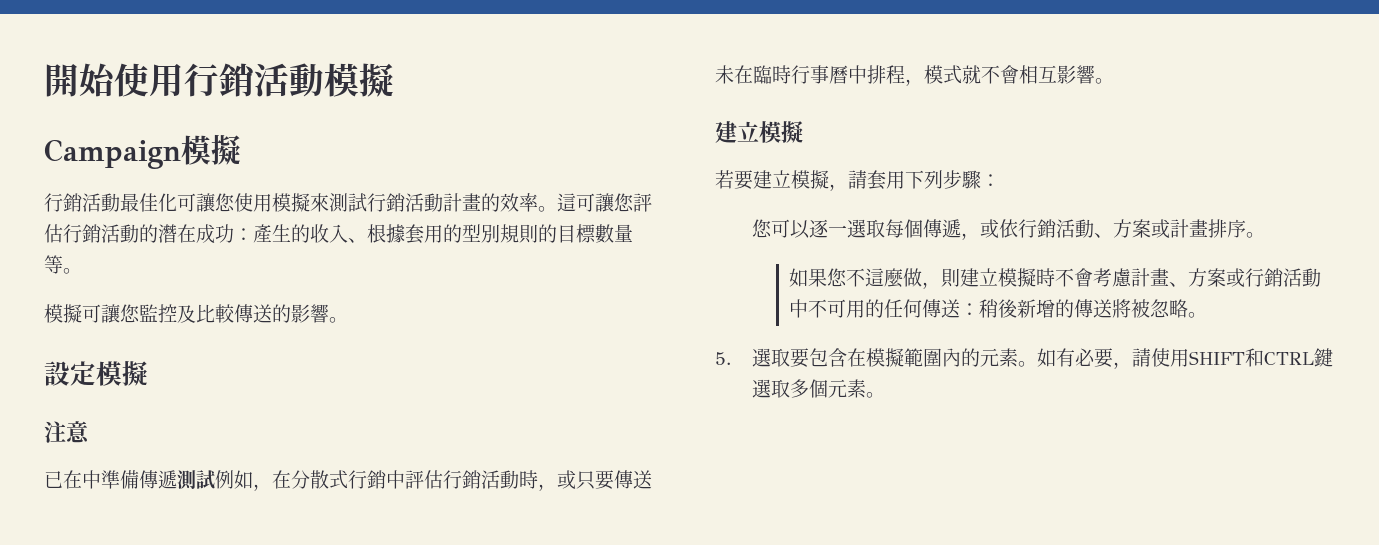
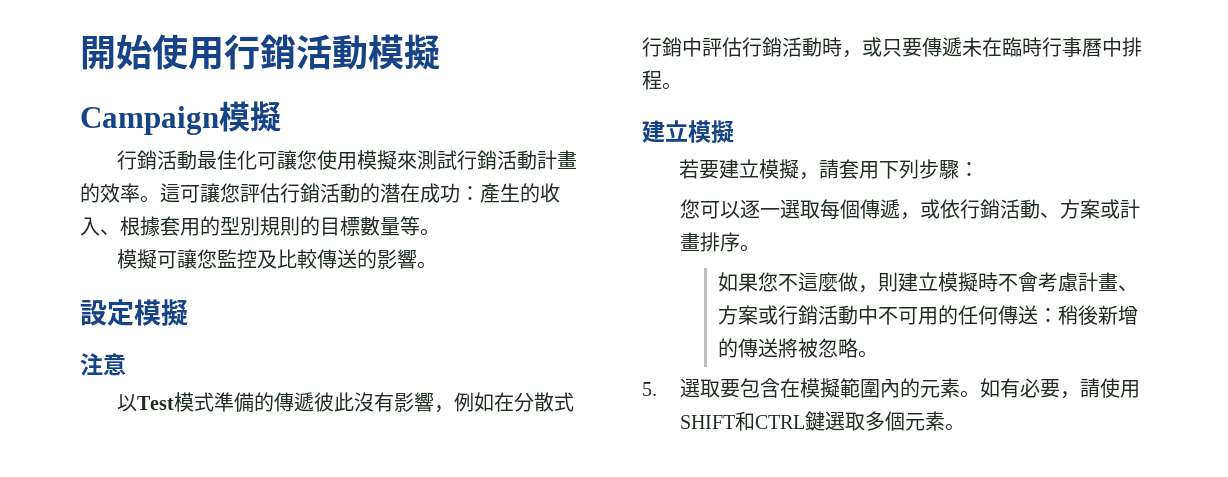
[44,470,272,491] 已在中準備傳遞測試例如， -> [117,392,495,413] 以Test模式準備的傳遞彼此沒有影響，例如
[633,470,652,489] 送 -> [942,37,962,57] 遞
[905,65,1095,86] ，模式就不會相互影響 -> (662, 80) none

